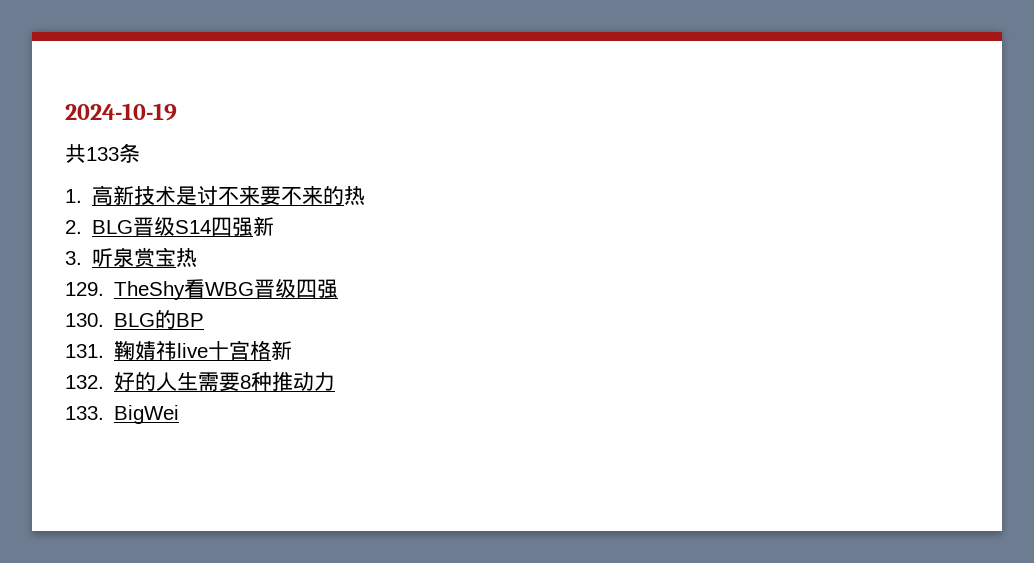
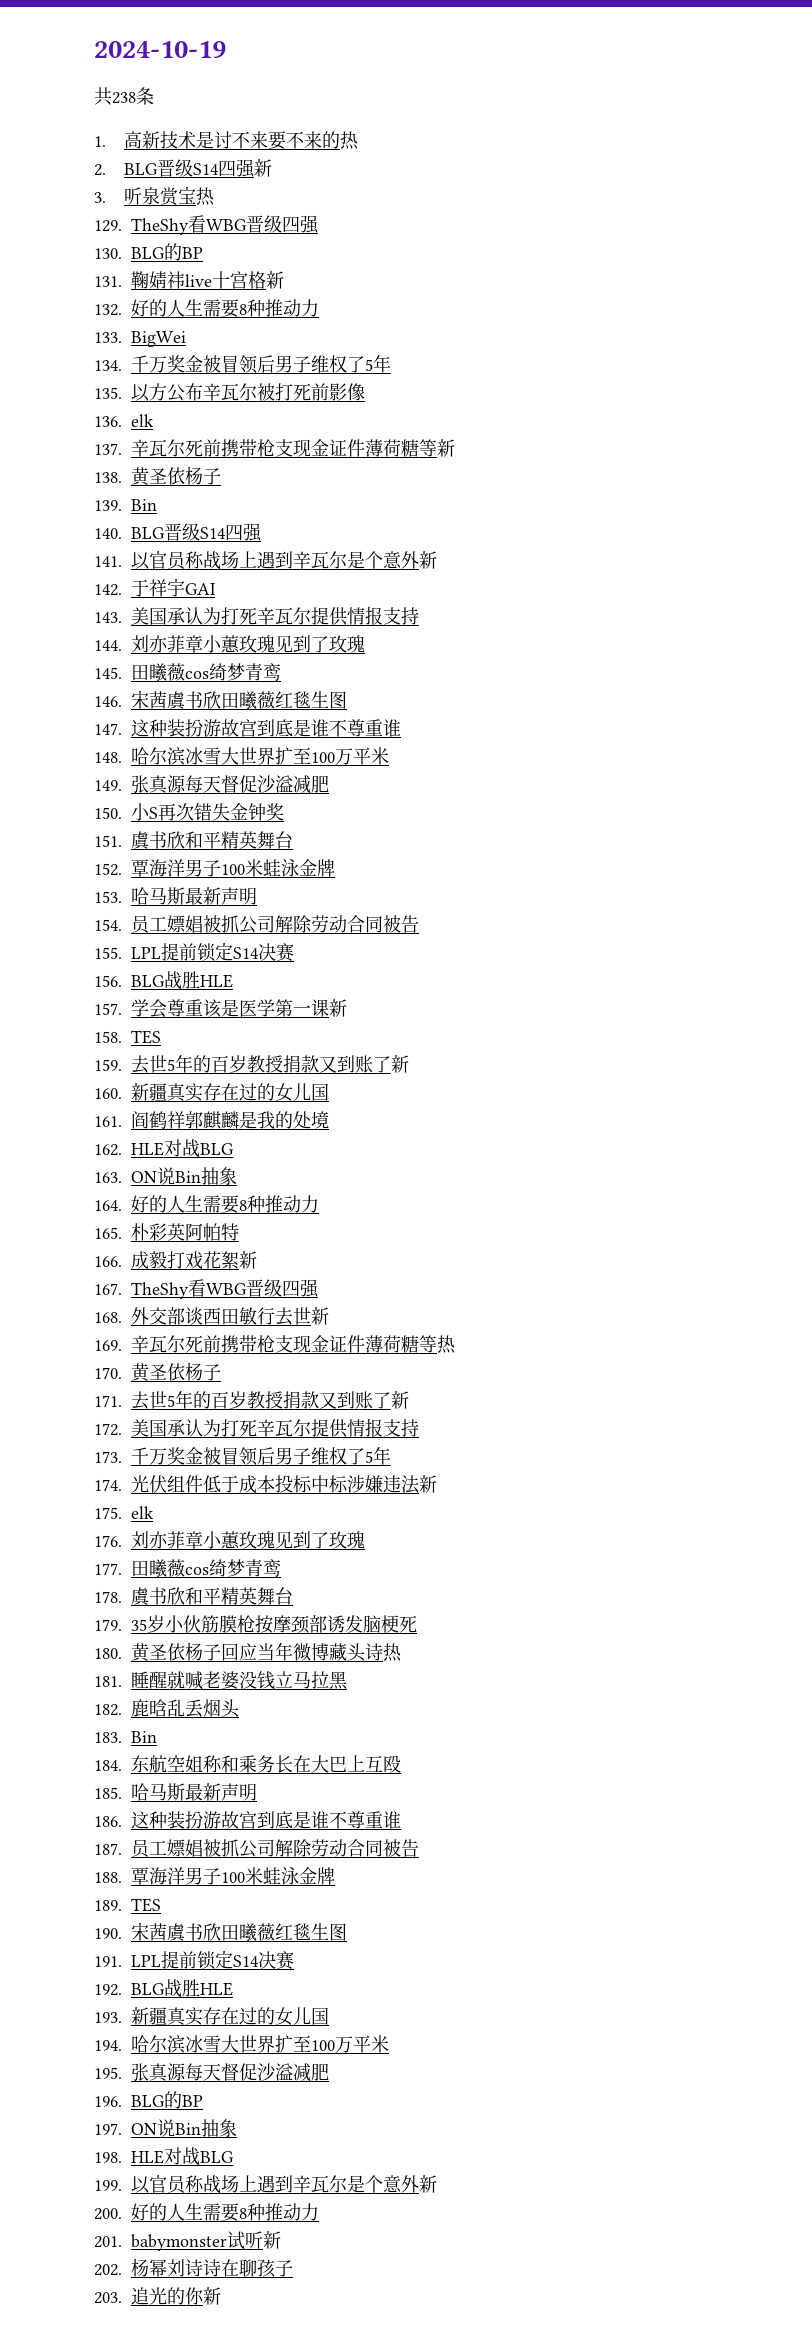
[86,147,119,161] 133 -> [112,92,136,104] 238
(180, 414) none -> [94,354,391,374] [94,383,365,402] [94,414,154,427] [94,439,455,457] [94,466,221,486] [94,499,157,511] [94,523,262,542] [94,551,437,570] [94,578,216,597] [94,606,419,626] [94,635,365,653] [94,663,281,682] [94,690,347,710] [94,719,401,737] [94,747,389,766] [94,775,329,794] [94,803,284,821] [94,831,293,850] [94,859,335,877] [94,887,257,905] [94,915,419,934] [94,942,294,962] [94,971,233,990] [94,999,347,1018] [94,1030,161,1044] [94,1054,409,1074] [94,1083,329,1102] [94,1111,329,1130] [94,1139,233,1158] [94,1167,237,1185] [94,1195,319,1214] [94,1223,239,1241] [94,1251,257,1270] [94,1279,319,1299] [94,1307,329,1326] [94,1335,456,1354] [94,1362,221,1382] [94,1390,409,1410] [94,1418,419,1438] [94,1446,391,1466] [94,1475,437,1494] [94,1506,154,1519] [94,1531,365,1549] [94,1559,281,1578] [94,1587,293,1606] [94,1615,417,1634] [94,1642,402,1662] [94,1671,348,1690] [94,1699,240,1718] [94,1731,157,1743] [94,1755,401,1773] [94,1783,257,1801] [94,1811,401,1829] [94,1839,419,1858] [94,1867,335,1885] [94,1898,161,1912] [94,1922,347,1942] [94,1950,294,1970] [94,1979,233,1998] [94,2007,329,2026] [94,2035,389,2054] [94,2063,329,2082] [94,2091,203,2109] [94,2119,237,2137] [94,2147,233,2166] [94,2175,437,2194] [94,2203,319,2222] [94,2231,281,2251] [94,2258,293,2278] [94,2287,221,2305] // 134.千万奖金被冒领后男子维权了5年 // 135.以方公布辛瓦尔被打死前影像 // 136. elk // 137.辛瓦尔死前携带枪支现金证件薄荷糖等新 // 138.黄圣依杨子 // 139. Bin // 140. BLG晋级S14四强 // 141.以官员称战场上遇到辛瓦尔是个意外新 // 142.于祥宇GAI // 143.美国承认为打死辛瓦尔提供情报支持 // 144.刘亦菲章小蕙玫瑰见到了玫瑰 // 145.田曦薇cos绮梦青鸾 // 146.宋茜虞书欣田曦薇红毯生图 // 147.这种装扮游故宫到底是谁不尊重谁 // 148.哈尔滨冰雪大世界扩至100万平米 // 149.张真源每天督促沙溢减肥 // 150.小S再次错失金钟奖 // 151.虞书欣和平精英舞台 // 152.覃海洋男子100米蛙泳金牌 // 153.哈马斯最新声明 // 154.员工嫖娼被抓公司解除劳动合同被告 // 155. LPL提前锁定S14决赛 // 156. BLG战胜HLE // 157.学会尊重该是医学第一课新 // 158. TES // 159.去世5年的百岁教授捐款又到账了新 // 160.新疆真实存在过的女儿国 // 161.阎鹤祥郭麒麟是我的处境 // 162. HLE对战BLG // 163. ON说Bin抽象 // 164.好的人生需要8种推动力 // 165.朴彩英阿帕特 // 166.成毅打戏花絮新 // 167. TheShy看WBG晋级四强 // 168.外交部谈西田敏行去世新 // 169.辛瓦尔死前携带枪支现金证件薄荷糖等热 // 170.黄圣依杨子 // 171.去世5年的百岁教授捐款又到账了新 // 172.美国承认为打死辛瓦尔提供情报支持 // 173.千万奖金被冒领后男子维权了5年 // 174.光伏组件低于成本投标中标涉嫌违法新 // 175. elk // 176.刘亦菲章小蕙玫瑰见到了玫瑰 // 177.田曦薇cos绮梦青鸾 // 178.虞书欣和平精英舞台 // 179. 35岁小伙筋膜枪按摩颈部诱发脑梗死 // 180.黄圣依杨子回应当年微博藏头诗热 // 181.睡醒就喊老婆没钱立马拉黑 // 182.鹿晗乱丢烟头 // 183. Bin // 184.东航空姐称和乘务长在大巴上互殴 // 185.哈马斯最新声明 // 186.这种装扮游故宫到底是谁不尊重谁 // 187.员工嫖娼被抓公司解除劳动合同被告 // 188.覃海洋男子100米蛙泳金牌 // 189. TES // 190.宋茜虞书欣田曦薇红毯生图 // 191. LPL提前锁定S14决赛 // 192. BLG战胜HLE // 193.新疆真实存在过的女儿国 // 194.哈尔滨冰雪大世界扩至100万平米 // 195.张真源每天督促沙溢减肥 // 196. BLG的BP // 197. ON说Bin抽象 // 198. HLE对战BLG // 199.以官员称战场上遇到辛瓦尔是个意外新 // 200.好的人生需要8种推动力 // 201. babymonster试听新 // 202.杨幂刘诗诗在聊孩子 // 203.追光的你新

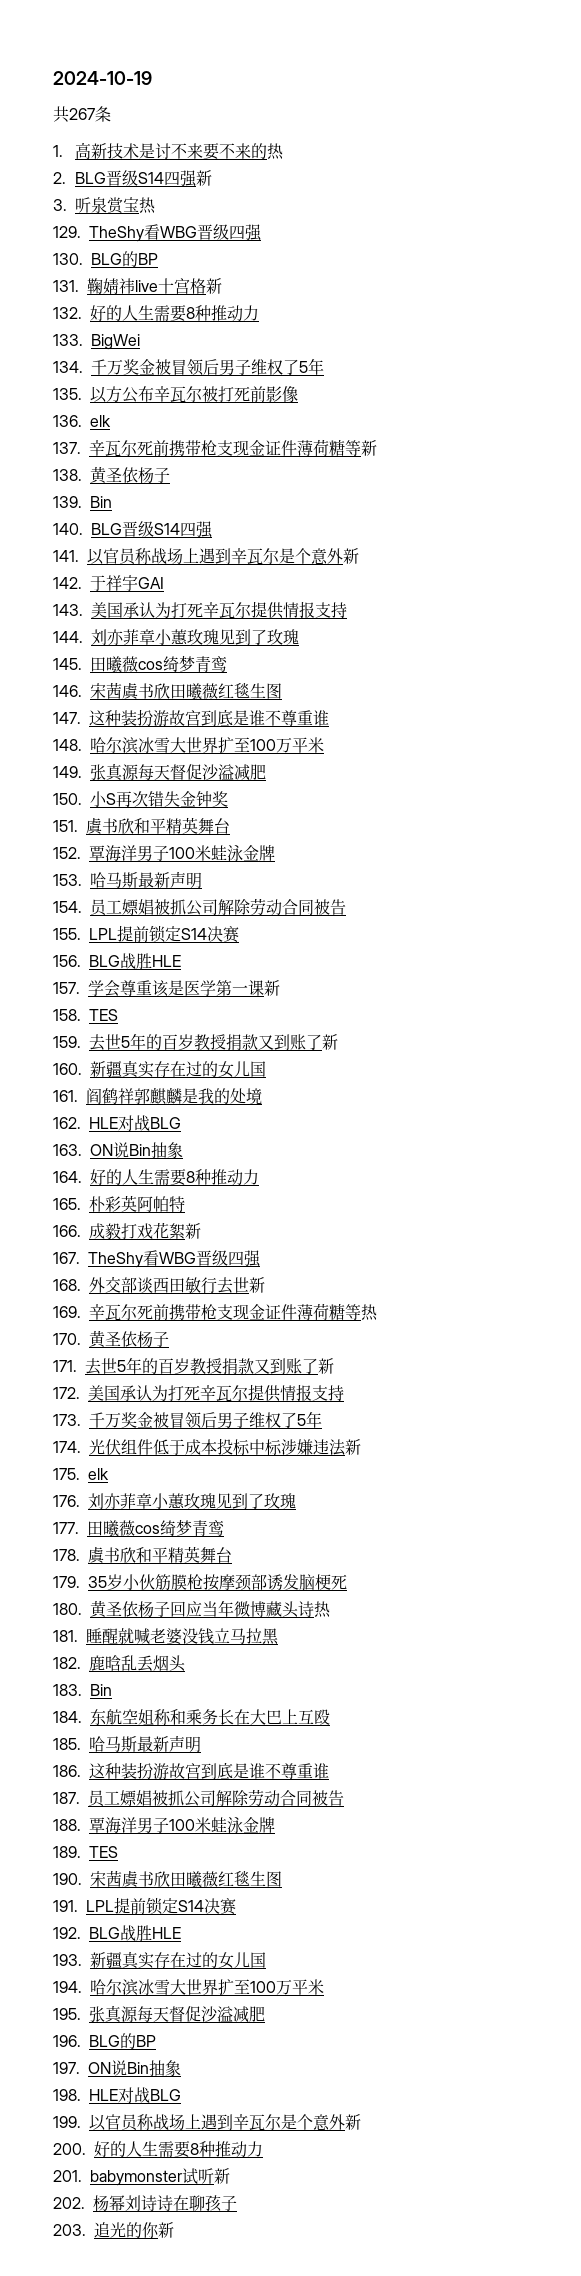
[112,92,136,104] 238 -> [69,108,95,120] 267

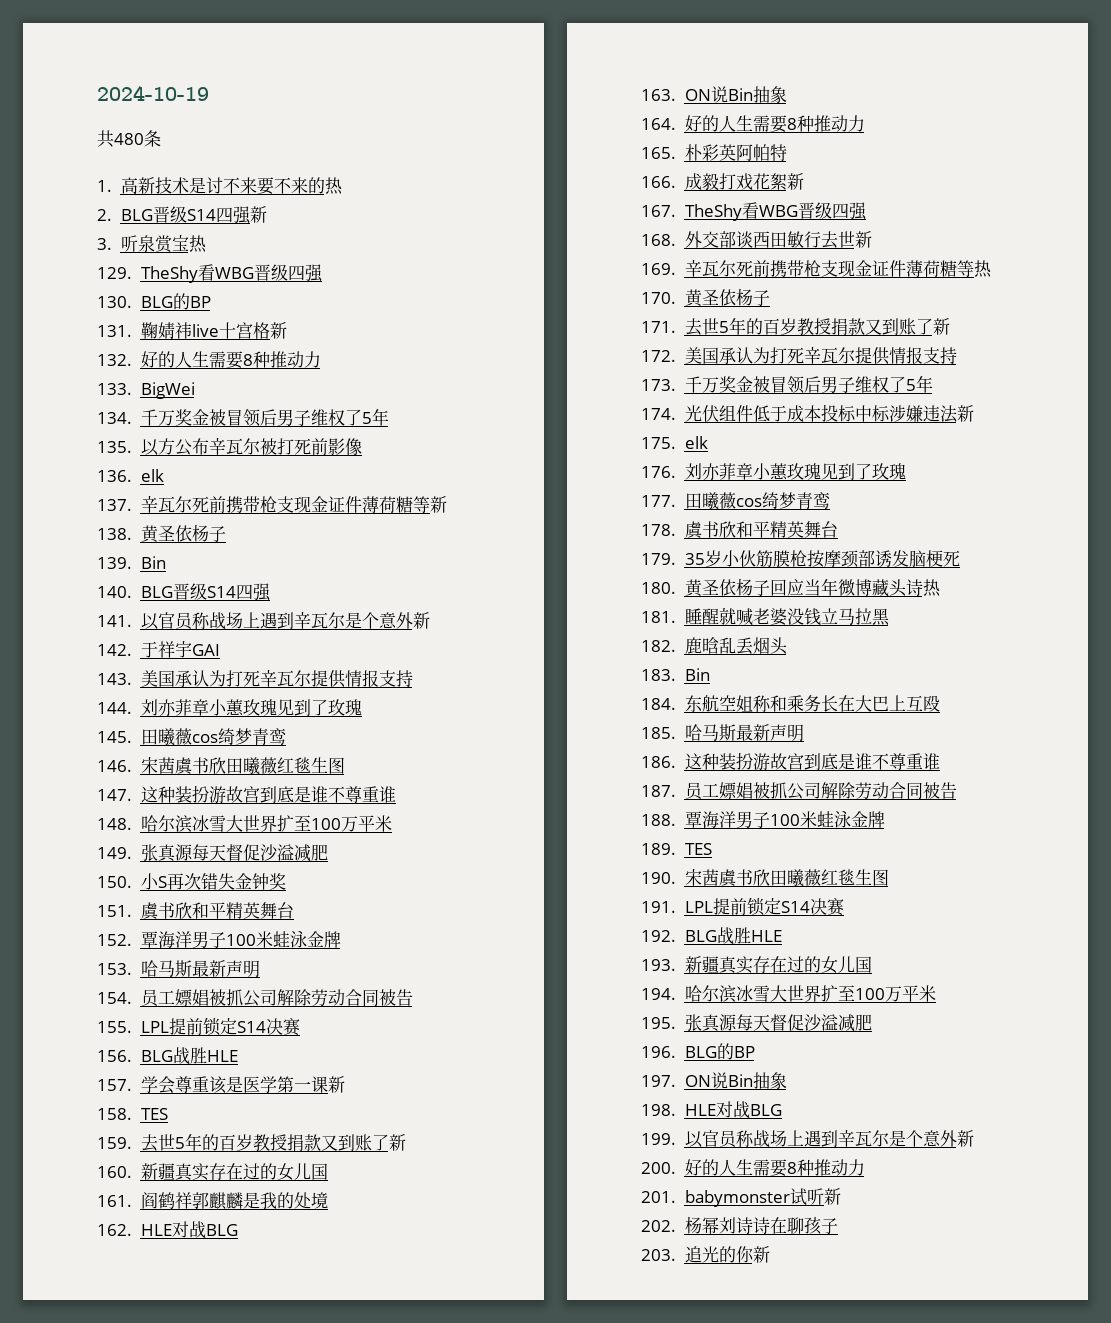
[69,108,95,120] 267 -> [114,133,144,145] 480

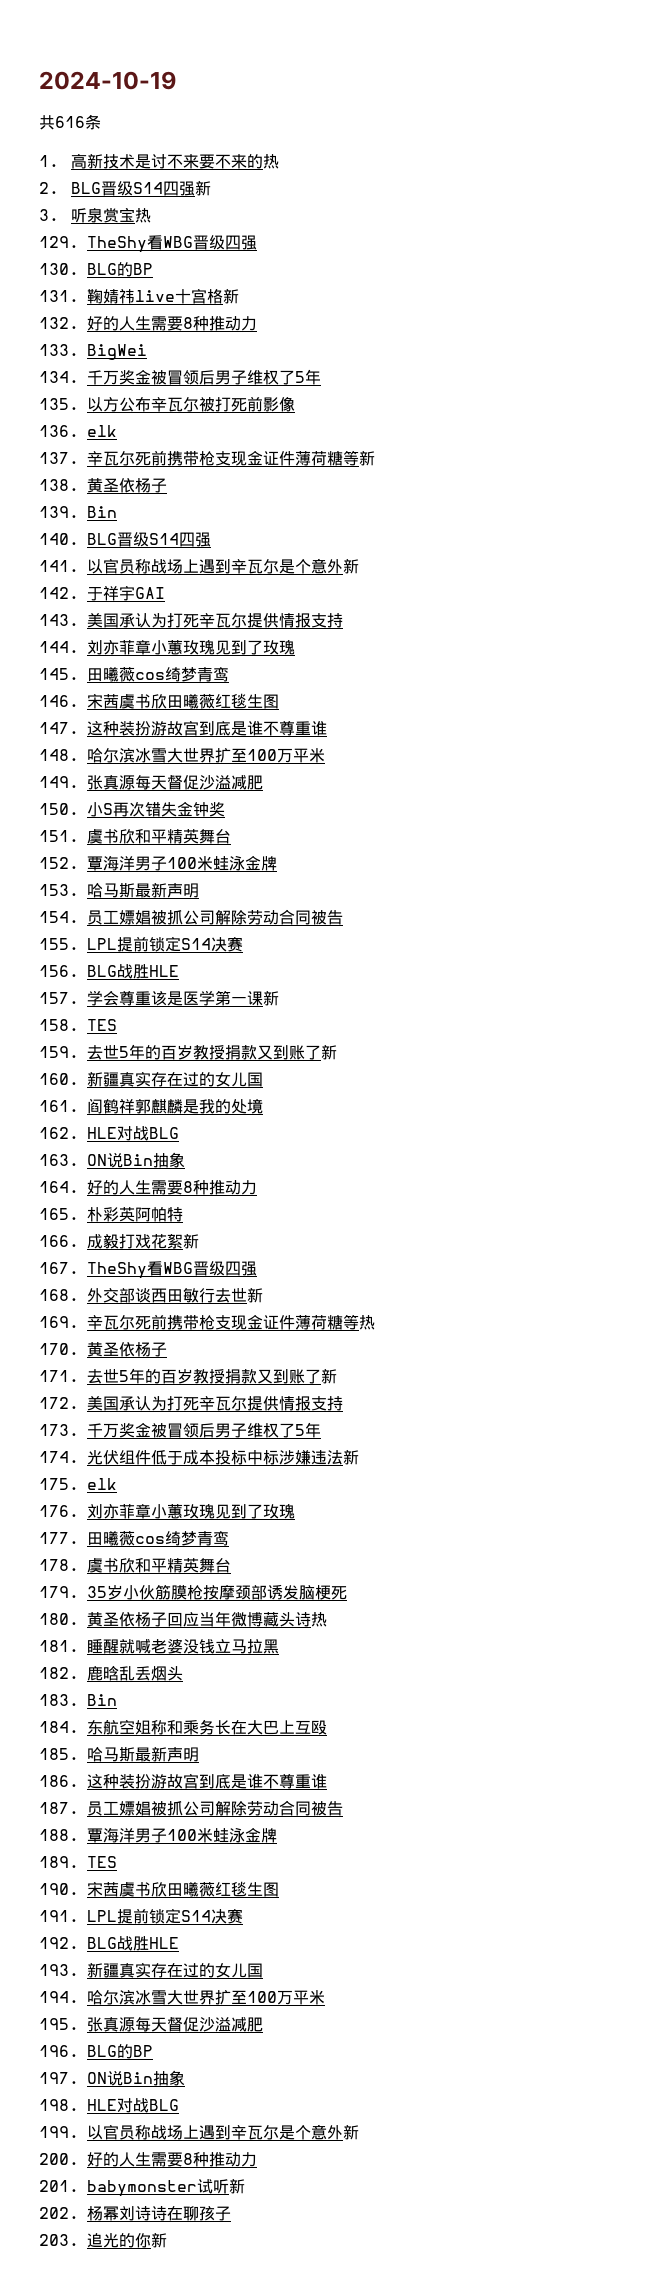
[114,133,144,145] 480 -> [55,116,85,128] 616

